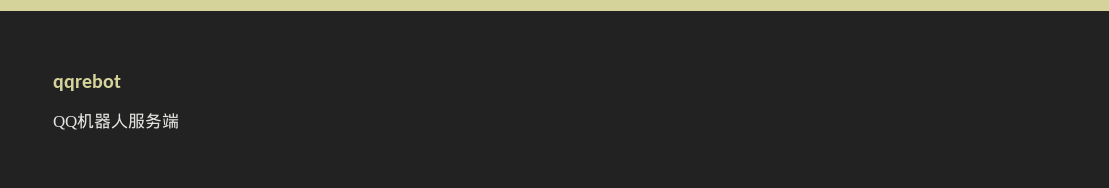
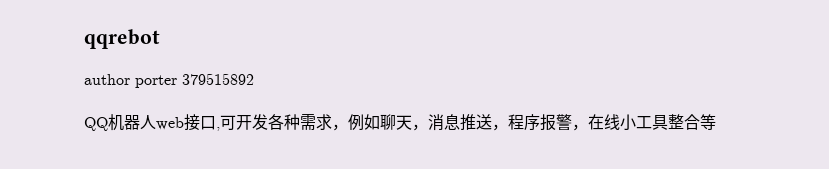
(121, 82) none -> [84,73,254,88] // author porter 379515892
[128,113,179,129] 服务端 -> [156,114,716,131] web接口,可开发各种需求，例如聊天，消息推送，程序报警，在线小工具整合等

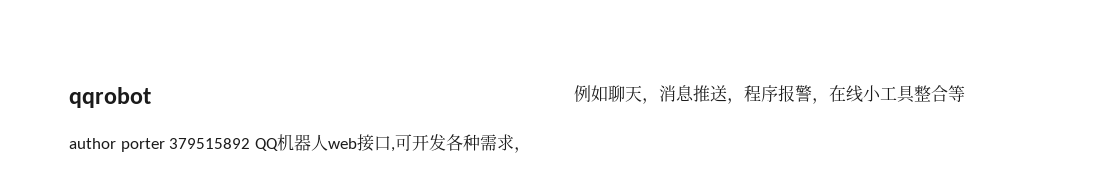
[84,29,160,49] qqrebot -> [69,87,151,108] qqrobot
(254, 79) // -> (251, 143) none

